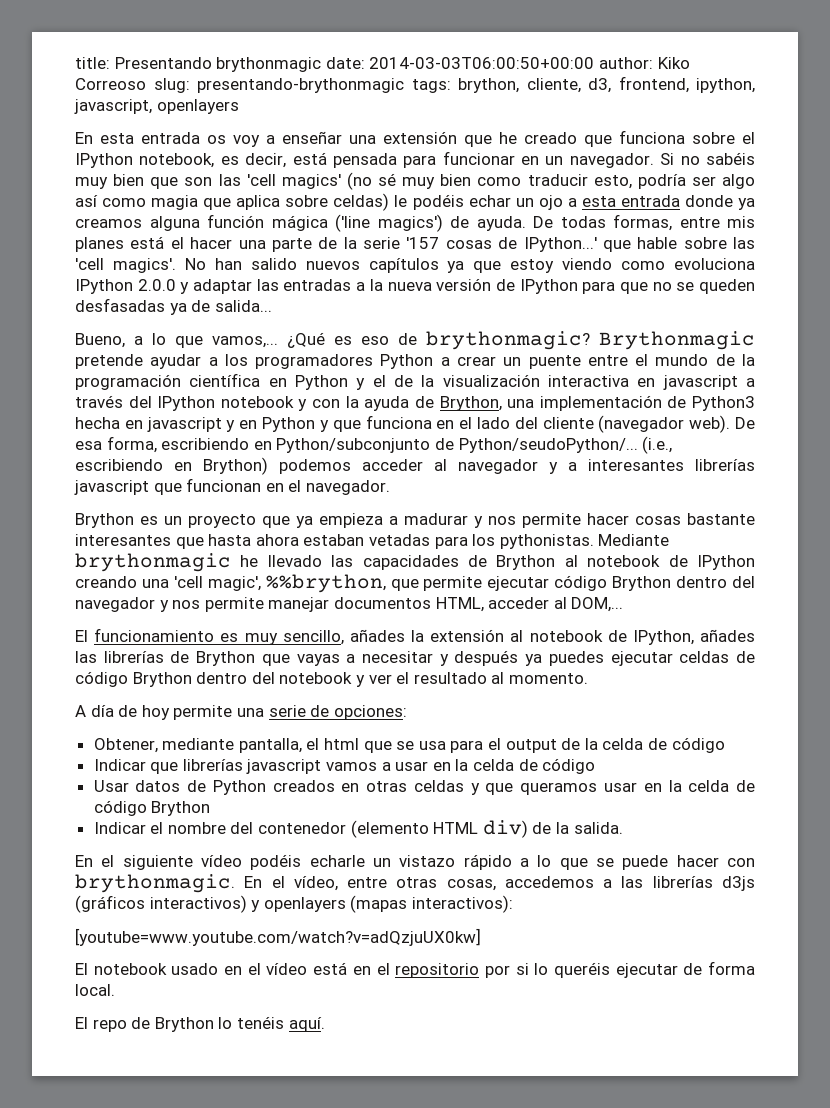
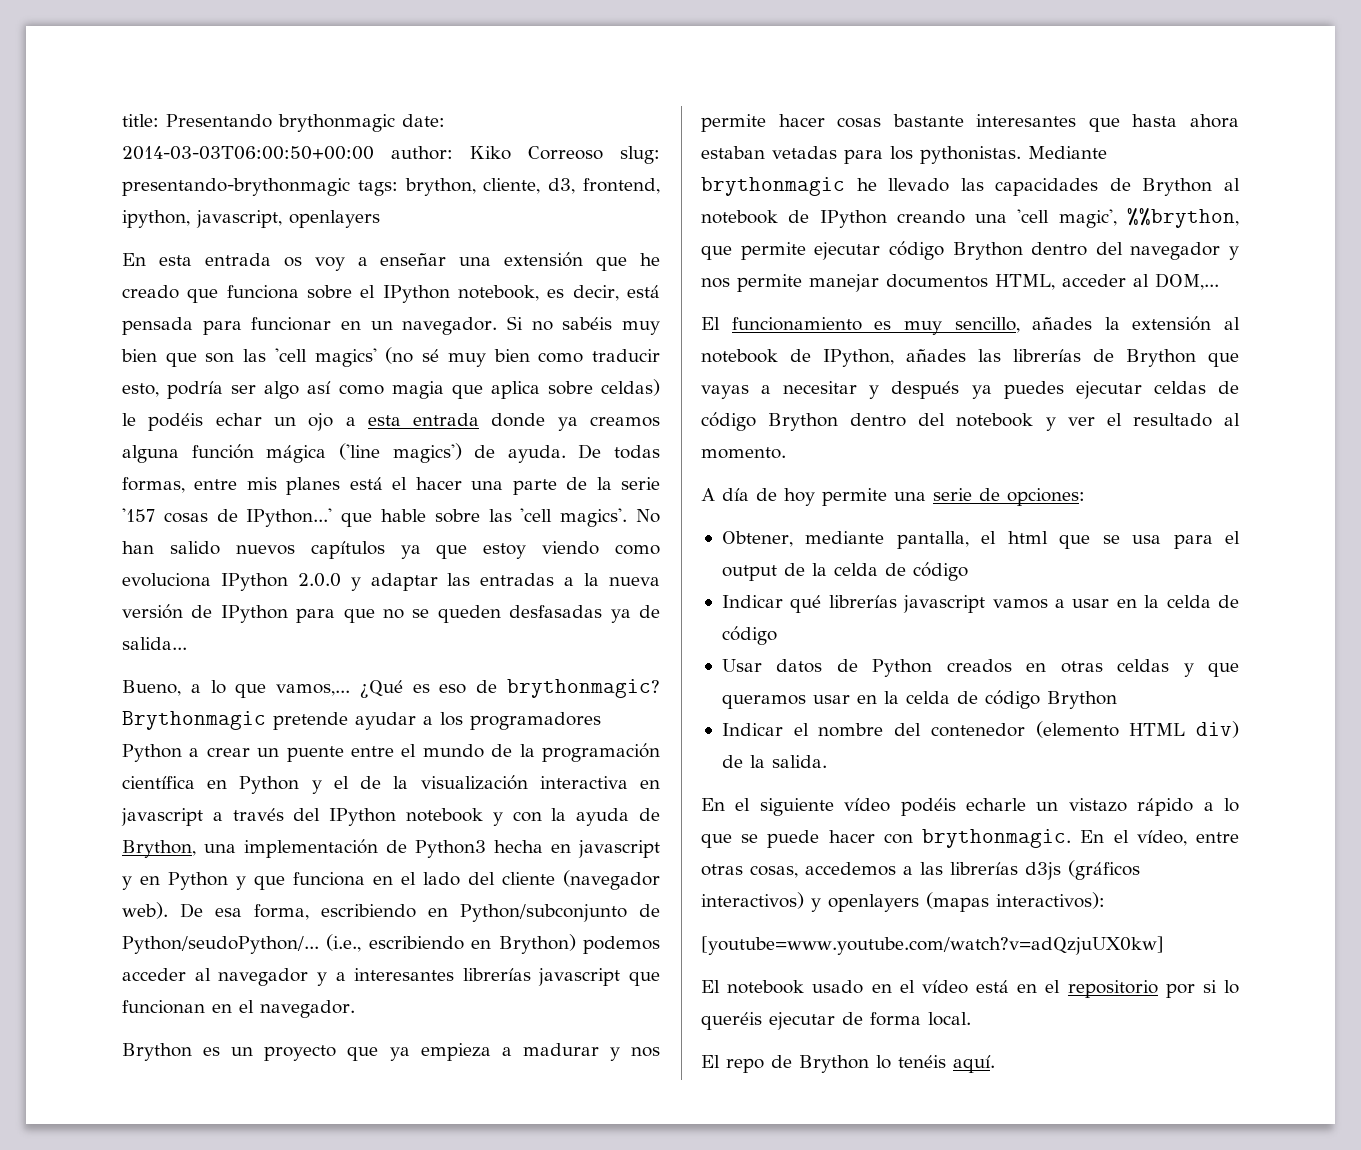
[150,762,179,774] que -> [790,595,822,613] qué

